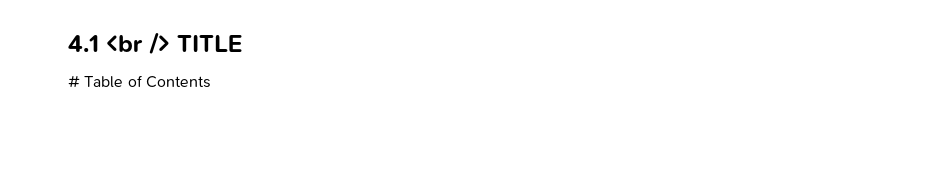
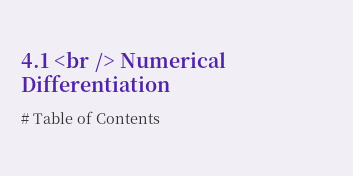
[177,35,243,52] TITLE -> [119,52,226,68] [21,75,170,92] Numerical Differentiation

